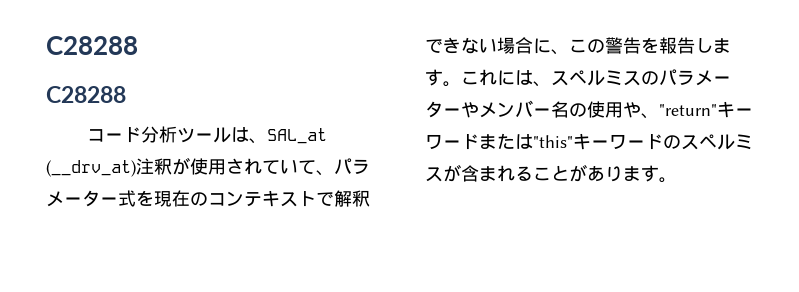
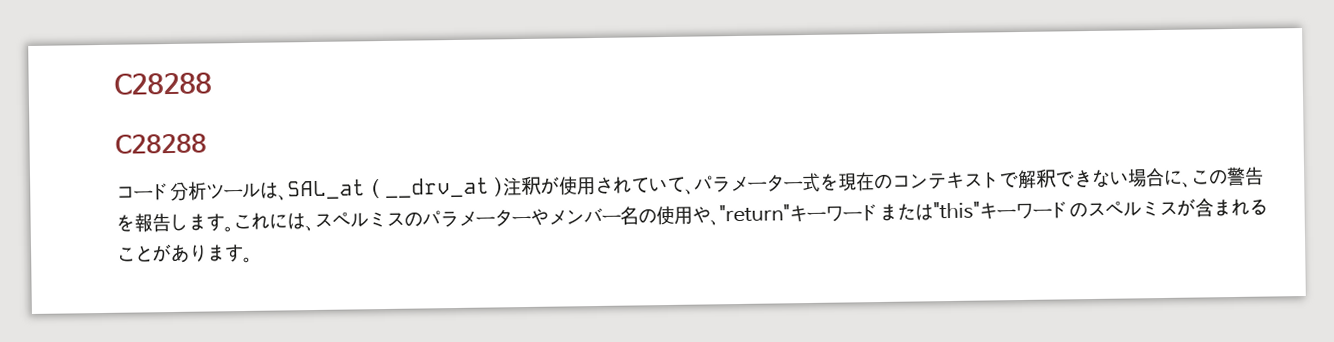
[46,160,136,177] (__drv_at) -> [370,177,505,199] ( __drv_at )

